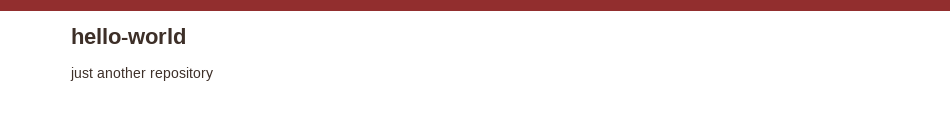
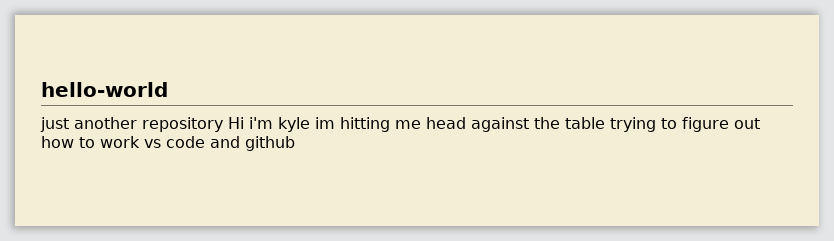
(213, 74) none -> [228,117,760,132] [41,136,295,151] Hi i'm kyle im hitting me head against the table trying to figure out how to work vs code and github

